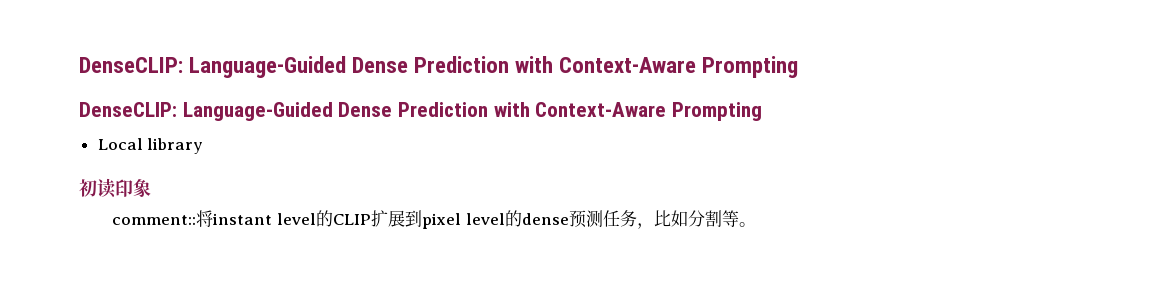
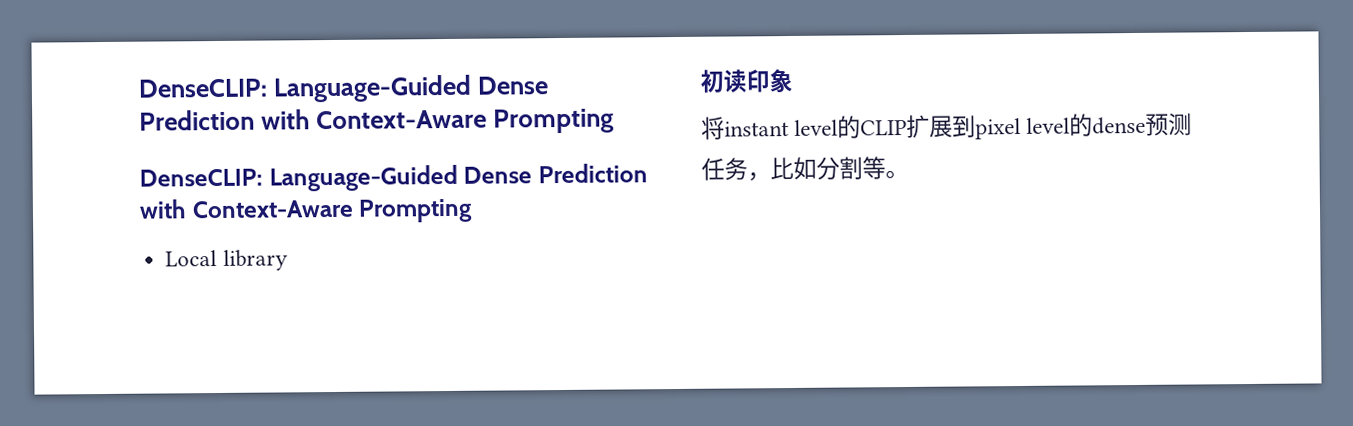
[112,215,197,225] comment:: -> (793, 80) none

